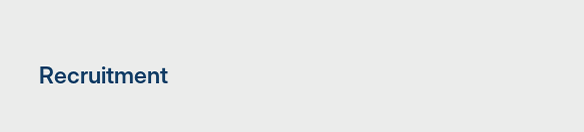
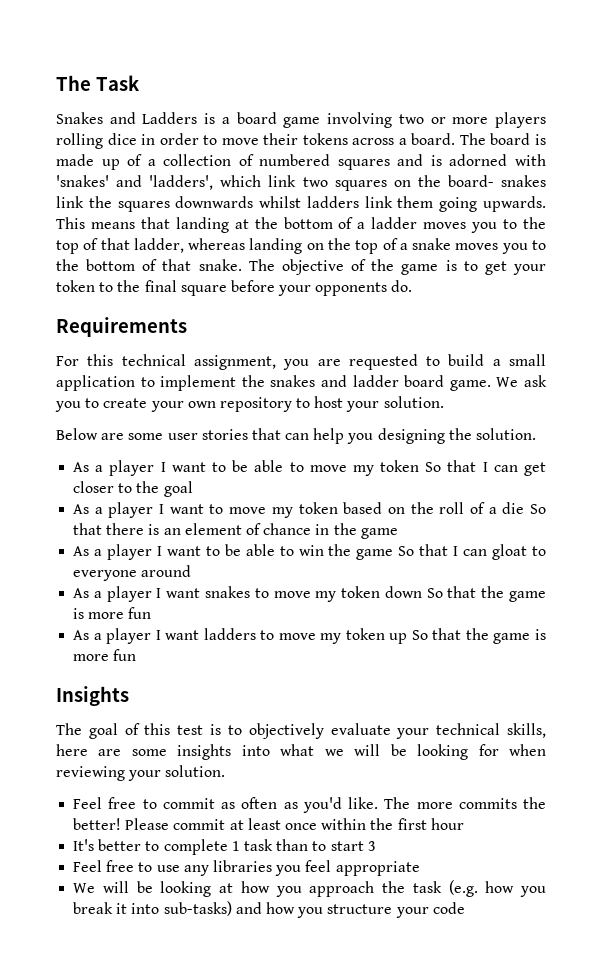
[39,66,169,84] Recruitment -> [56,75,140,91] [56,112,546,128] [56,133,546,149] [56,154,546,170] [56,175,547,191] [56,196,546,212] [56,217,546,233] [56,238,546,254] [56,259,546,275] [56,280,413,296] [56,317,187,337] [56,354,546,370] [56,375,548,391] [55,396,444,412] [56,428,537,444] [73,460,546,476] [73,481,193,497] [73,502,546,518] [73,523,398,539] [73,544,546,560] [73,565,192,581] [73,586,546,602] [73,607,152,619] [73,628,546,644] [73,649,137,661] [56,686,129,706] [56,723,546,739] [56,744,546,760] [56,765,226,781] [73,797,546,813] [73,818,464,830] [73,839,376,855] [73,860,420,876] [73,880,546,897] [73,901,465,918] The Task // Snakes and Ladders is a board game involving two or more players rolling dice in order to move their tokens across a board. The board is made up of a collection of numbered squares and is adorned with 'snakes' and 'ladders', which link two squares on the board- snakes link the squares downwards whilst ladders link them going upwards. This means that landing at the bottom of a ladder moves you to the top of that ladder, whereas landing on the top of a snake moves you to the bottom of that snake. The objective of the game is to get your token to the final square before your opponents do. // Requirements // For this technical assignment, you are requested to build a small application to implement the snakes and ladder board game. We ask you to create your own repository to host your solution. // Below are some user stories that can help you designing the solution. // As a player I want to be able to move my token So that I can get closer to the goal // As a player I want to move my token based on the roll of a die So that there is an element of chance in the game // As a player I want to be able to win the game So that I can gloat to everyone around // As a player I want snakes to move my token down So that the game is more fun // As a player I want ladders to move my token up So that the game is more fun // Insights // The goal of this test is to objectively evaluate your technical skills, here are some insights into what we will be looking for when reviewing your solution. // Feel free to commit as often as you'd like. The more commits the better! Please commit at least once within the first hour // It's better to complete 1 task than to start 3 // Feel free to use any libraries you feel appropriate // We will be looking at how you approach the task (e.g. how you break it into sub-tasks) and how you structure your code

